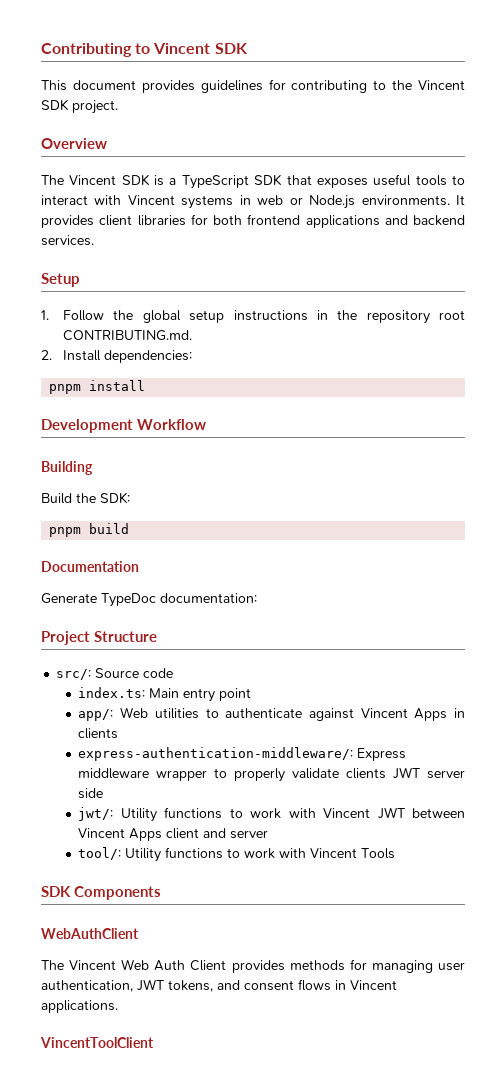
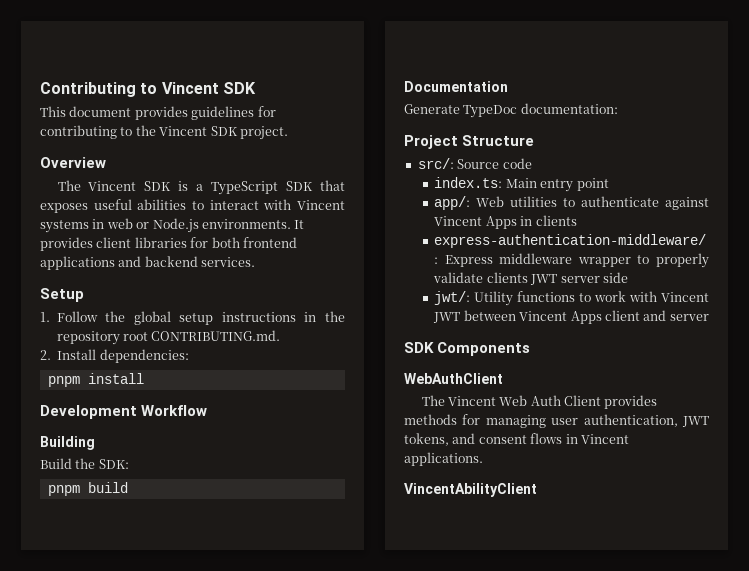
[415,175,447,186] tools -> [137,199,187,210] abilities
[78,847,396,862] // tool/: Utility functions to work with Vincent Tools -> (709, 317) none
[40,1037,154,1048] VincentToolClient -> [404,483,537,497] VincentAbilityClient

